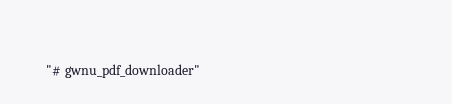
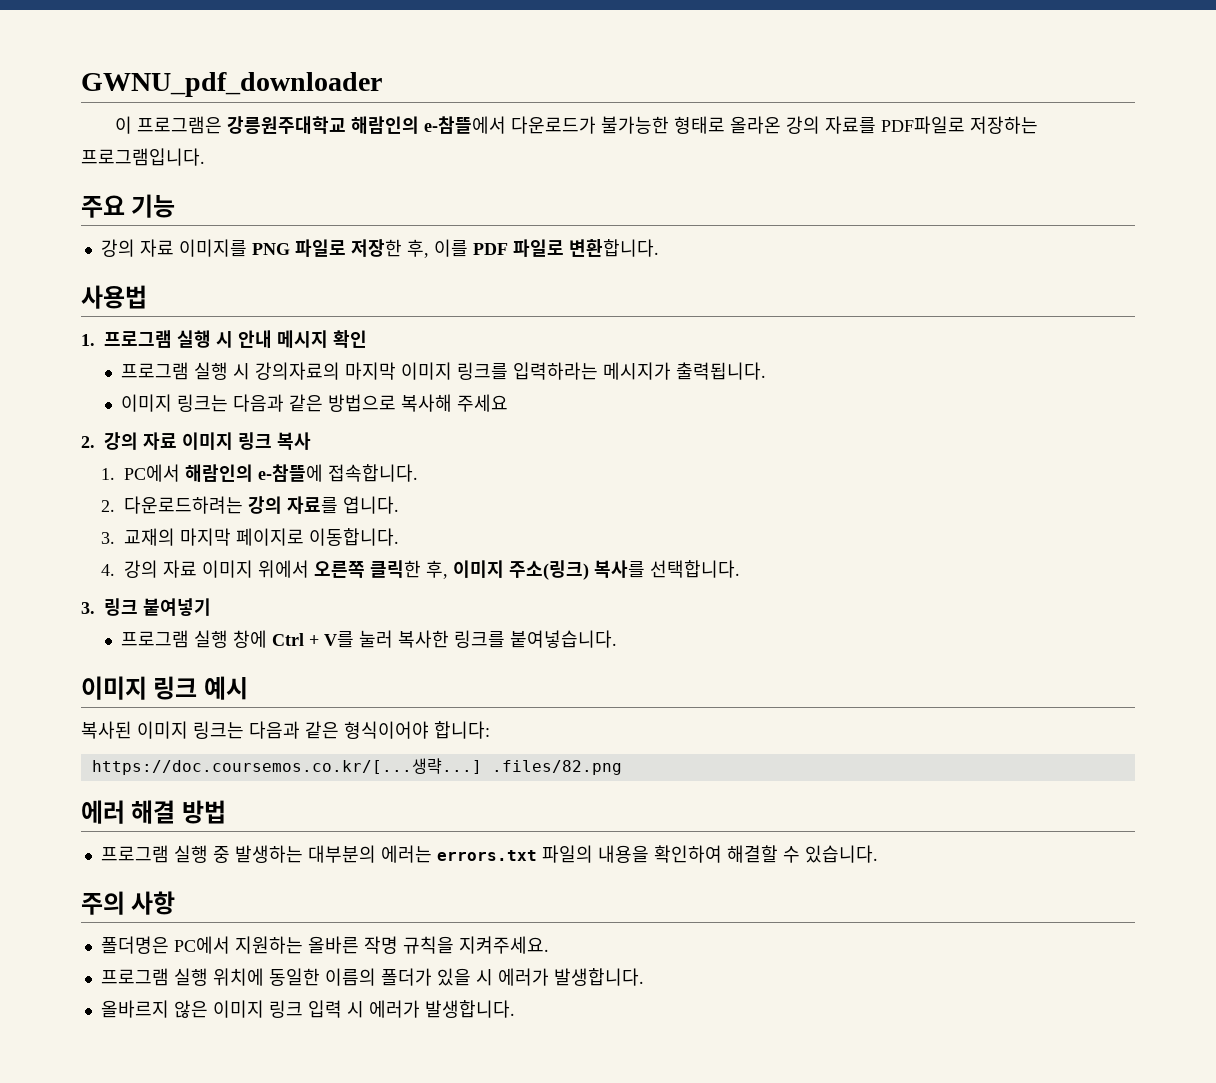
[46,64,200,78] "# gwnu_pdf_downloader" -> [81,72,382,97] [114,116,1038,134] [81,148,205,166] [81,194,176,218] [100,239,659,258] [81,285,147,309] [81,330,367,348] [120,362,766,380] [120,394,508,412] [81,432,311,450] [101,464,419,482] [101,496,400,514] [101,528,400,546] [101,560,741,580] [81,598,211,616] [120,630,617,648] [81,676,248,700] [81,721,490,739] [91,758,622,775] [81,800,226,824] [100,845,878,863] [81,891,176,915] [100,936,549,954] [100,968,644,986] [100,1000,515,1018] GWNU_pdf_downloader // 이 프로그램은 강릉원주대학교 해람인의 e-참뜰에서 다운로드가 불가능한 형태로 올라온 강의 자료를 PDF파일로 저장하는 프로그램입니다. // 주요 기능 // 강의 자료 이미지를 PNG 파일로 저장한 후, 이를 PDF 파일로 변환합니다. // 사용법 // 1. 프로그램 실행 시 안내 메시지 확인 // 프로그램 실행 시 강의자료의 마지막 이미지 링크를 입력하라는 메시지가 출력됩니다. // 이미지 링크는 다음과 같은 방법으로 복사해 주세요 // 2. 강의 자료 이미지 링크 복사 // 1. PC에서 해람인의 e-참뜰에 접속합니다. // 2. 다운로드하려는 강의 자료를 엽니다. // 3. 교재의 마지막 페이지로 이동합니다. // 4. 강의 자료 이미지 위에서 오른쪽 클릭한 후, 이미지 주소(링크) 복사를 선택합니다. // 3. 링크 붙여넣기 // 프로그램 실행 창에 Ctrl + V를 눌러 복사한 링크를 붙여넣습니다. // 이미지 링크 예시 // 복사된 이미지 링크는 다음과 같은 형식이어야 합니다: // https://doc.coursemos.co.kr/[...생략...] .files/82.png // 에러 해결 방법 // 프로그램 실행 중 발생하는 대부분의 에러는 errors.txt 파일의 내용을 확인하여 해결할 수 있습니다. // 주의 사항 // 폴더명은 PC에서 지원하는 올바른 작명 규칙을 지켜주세요. // 프로그램 실행 위치에 동일한 이름의 폴더가 있을 시 에러가 발생합니다. // 올바르지 않은 이미지 링크 입력 시 에러가 발생합니다.

